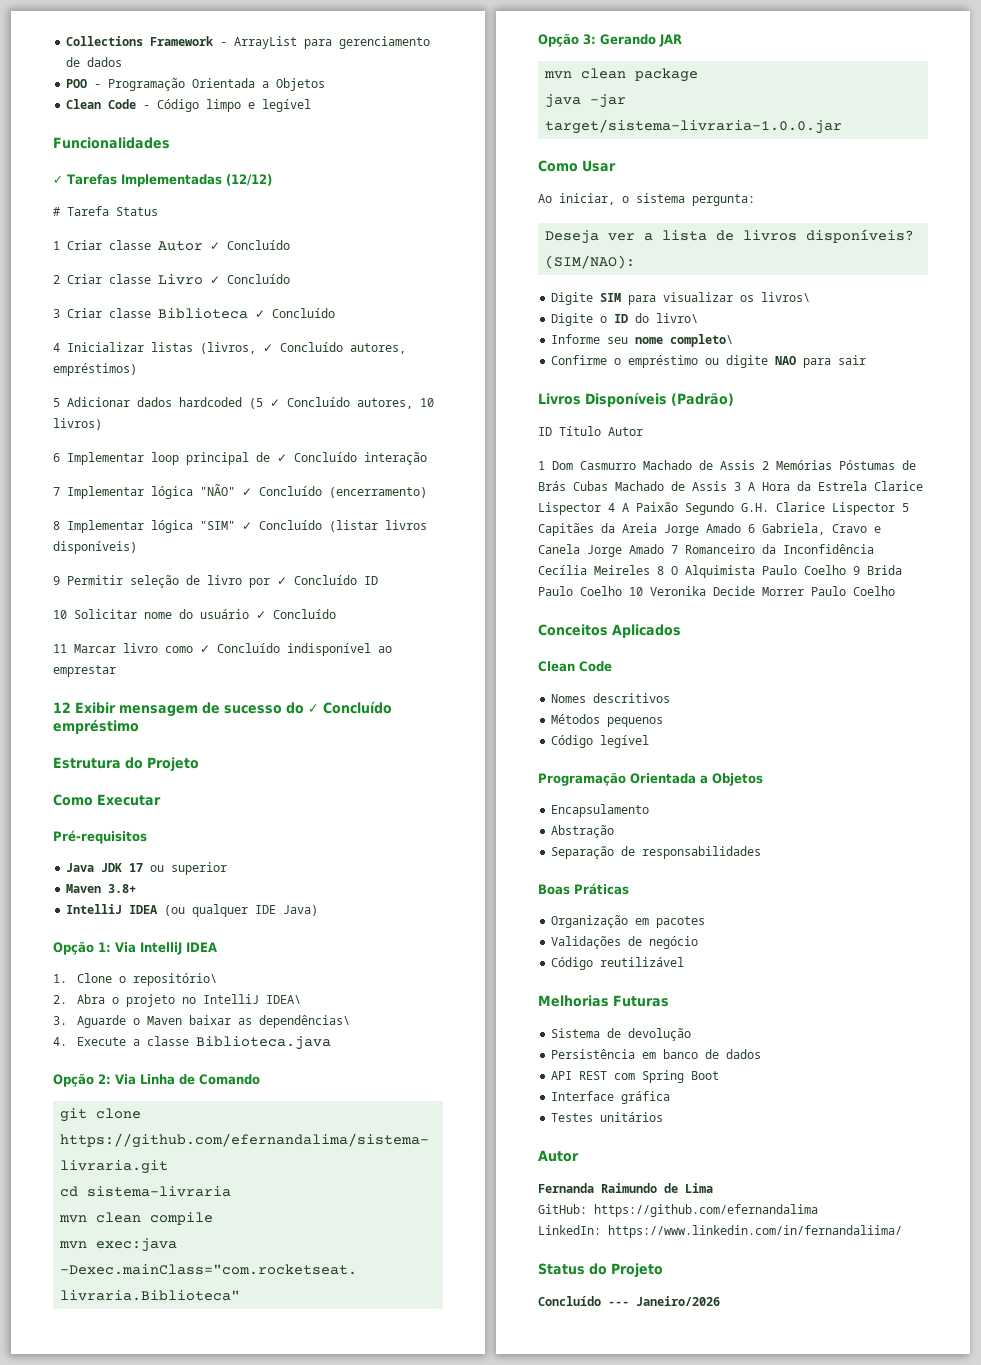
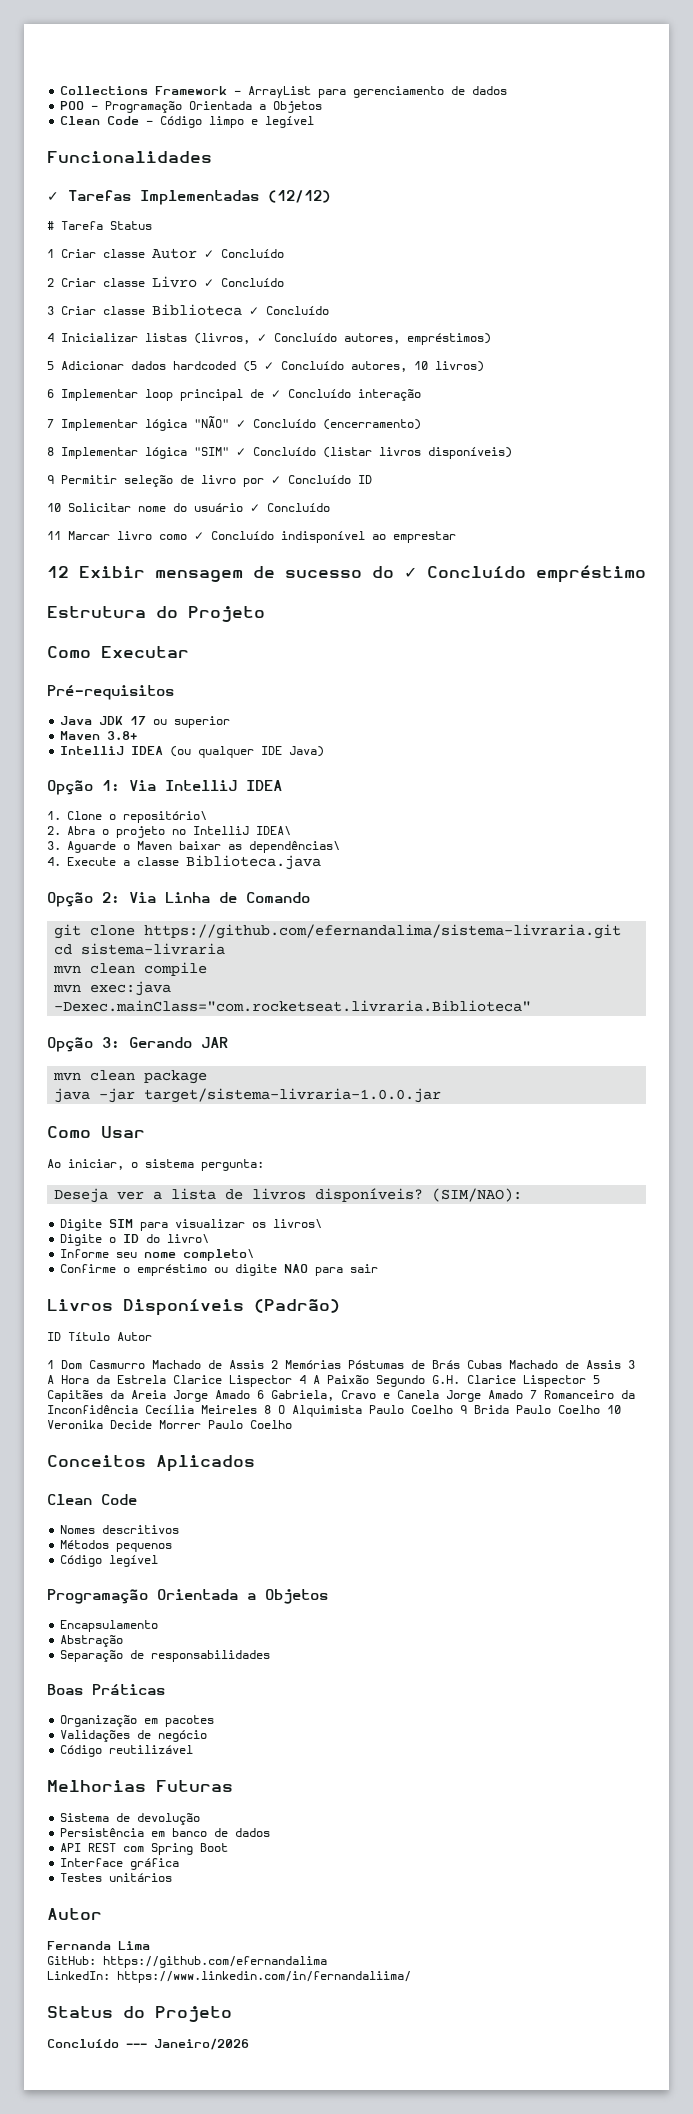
[601,1183,678,1193] Raimundo de -> (111, 1945) none

